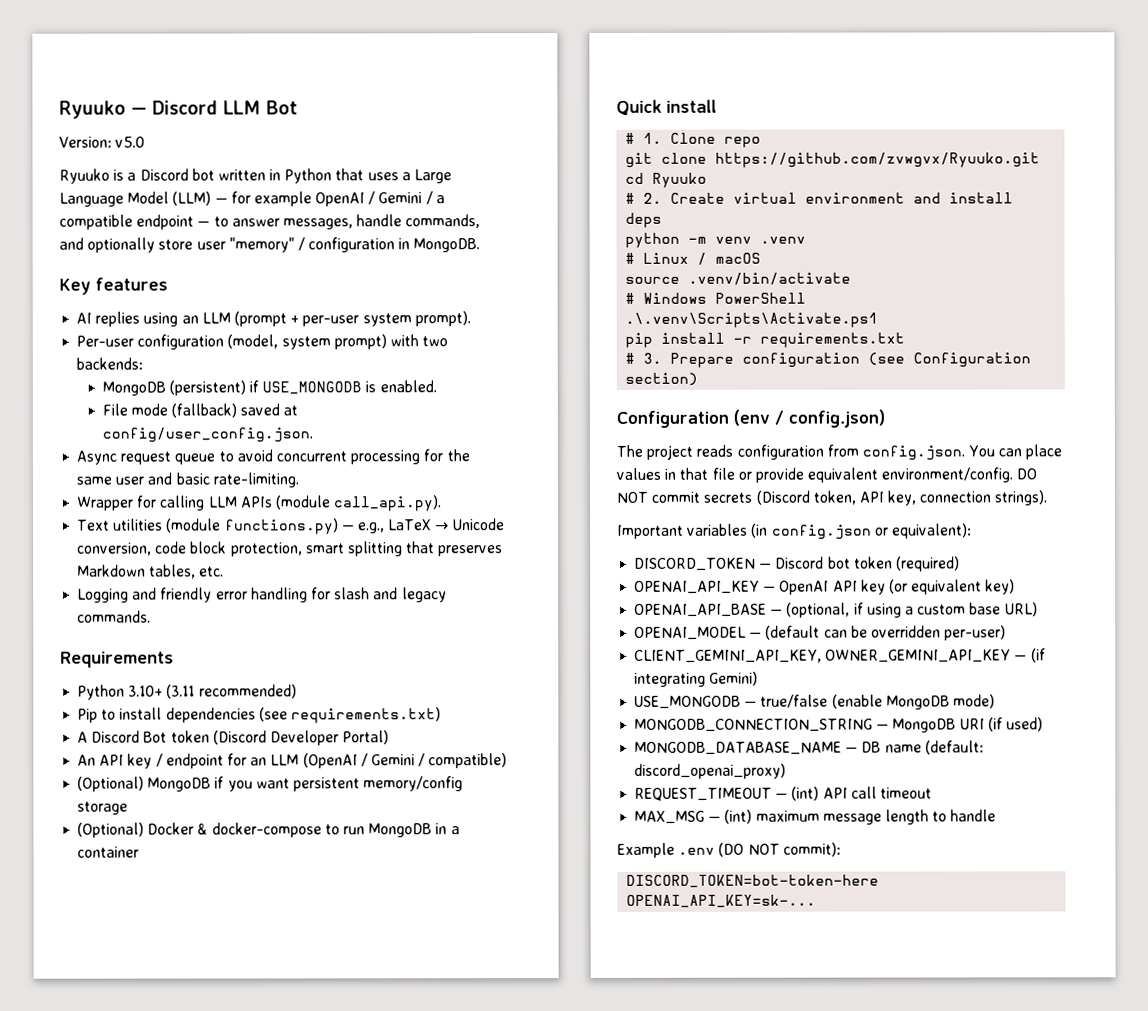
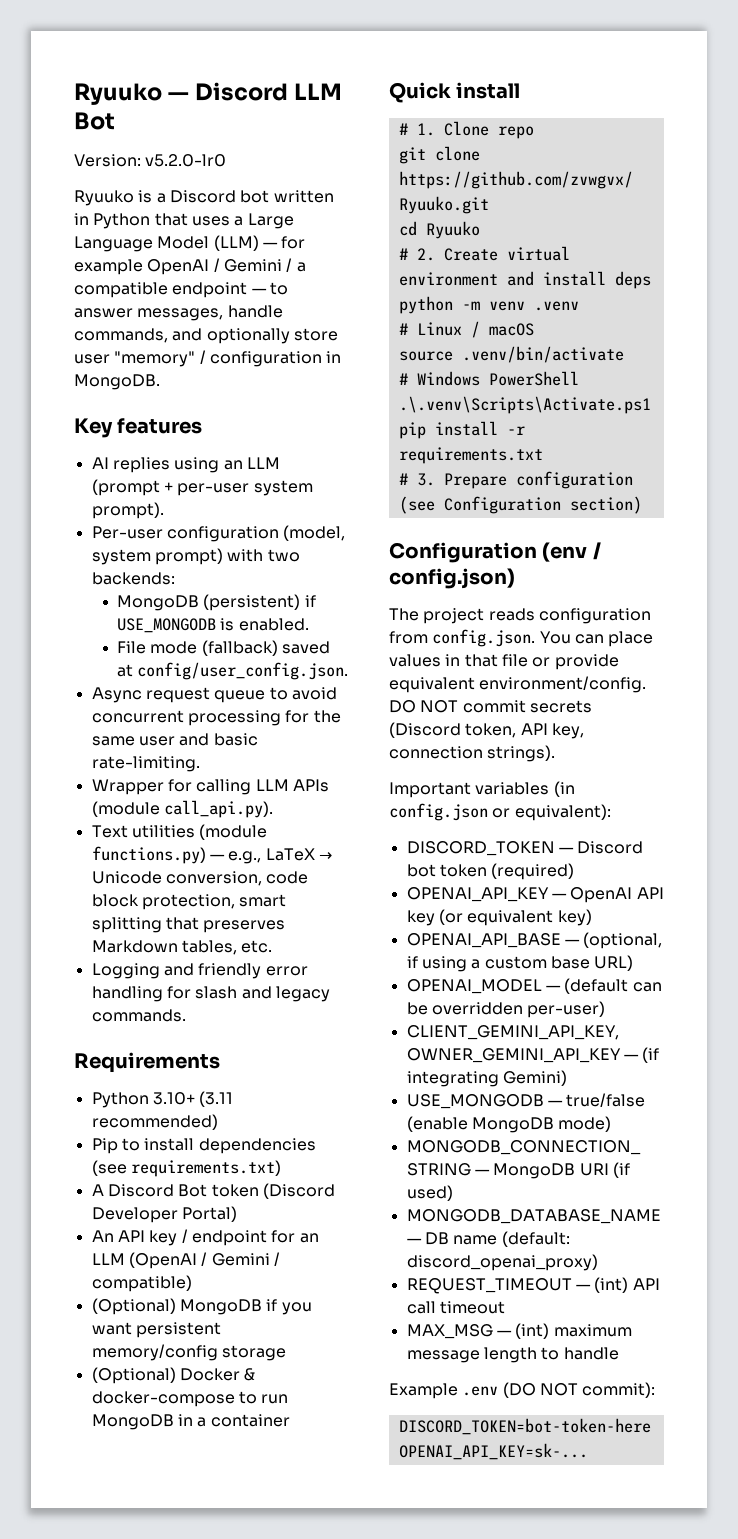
[115,136,146,148] v5.0 -> [145,154,227,167] v5.2.0-lr0

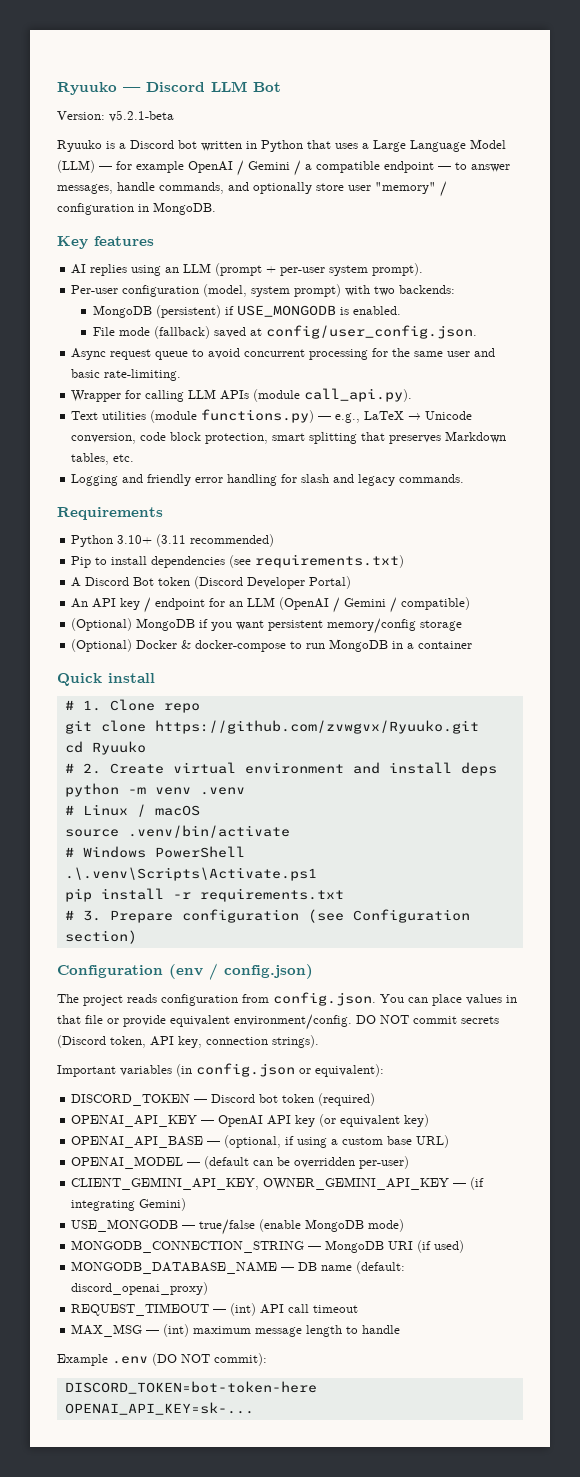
[145,154,227,167] v5.2.0-lr0 -> [109,110,174,122] v5.2.1-beta

